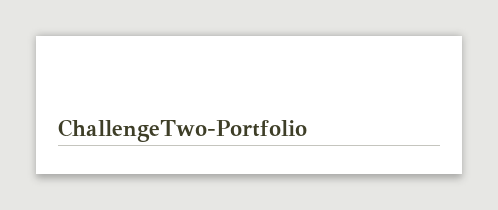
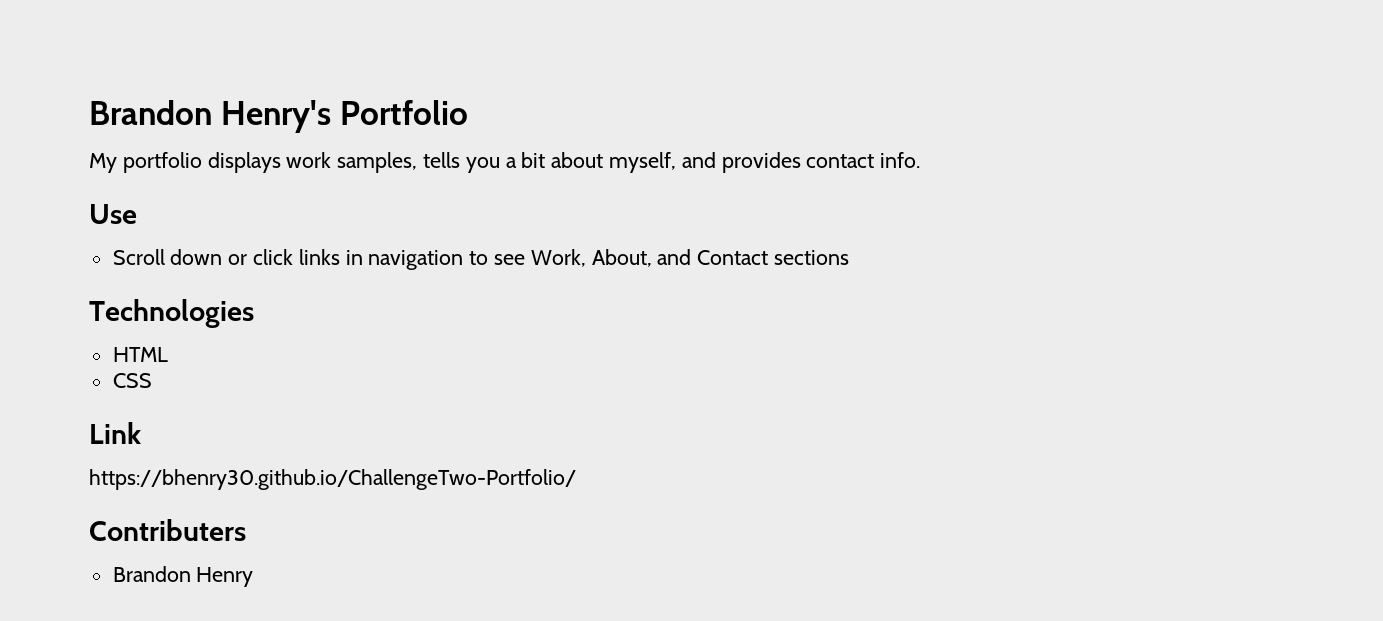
[58,119,307,142] ChallengeTwo-Portfolio -> [89,100,469,133] [89,152,921,173] [89,204,137,224] [112,249,850,270] [89,299,254,328] [112,347,168,362] [112,373,152,388] [89,422,141,444] [89,469,576,490] [89,519,246,541] [112,566,254,587] Brandon Henry's Portfolio // My portfolio displays work samples, tells you a bit about myself, and provides contact info. // Use // Scroll down or click links in navigation to see Work, About, and Contact sections // Technologies // HTML // CSS // Link // https://bhenry30.github.io/ChallengeTwo-Portfolio/ // Contributers // Brandon Henry

